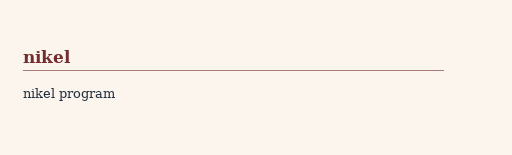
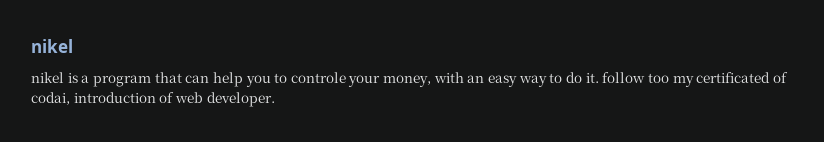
[59,91,115,101] program -> [67,72,788,87] [31,92,275,107] is a program that can help you to controle your money, with an easy way to do it. follow too my certificated of codai, introduction of web developer.

